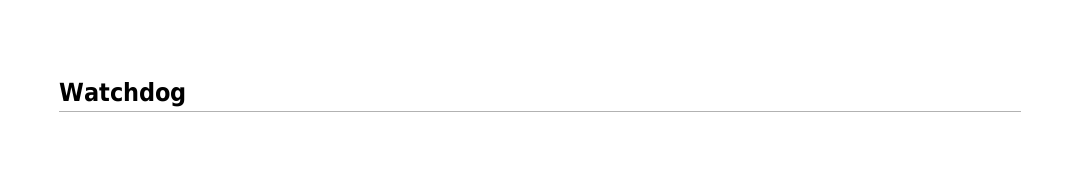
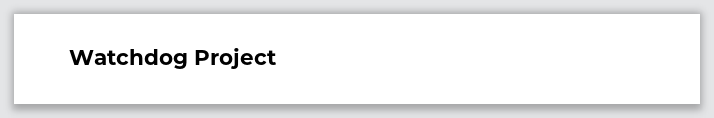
(186, 94) none -> [194,48,276,69] Project

